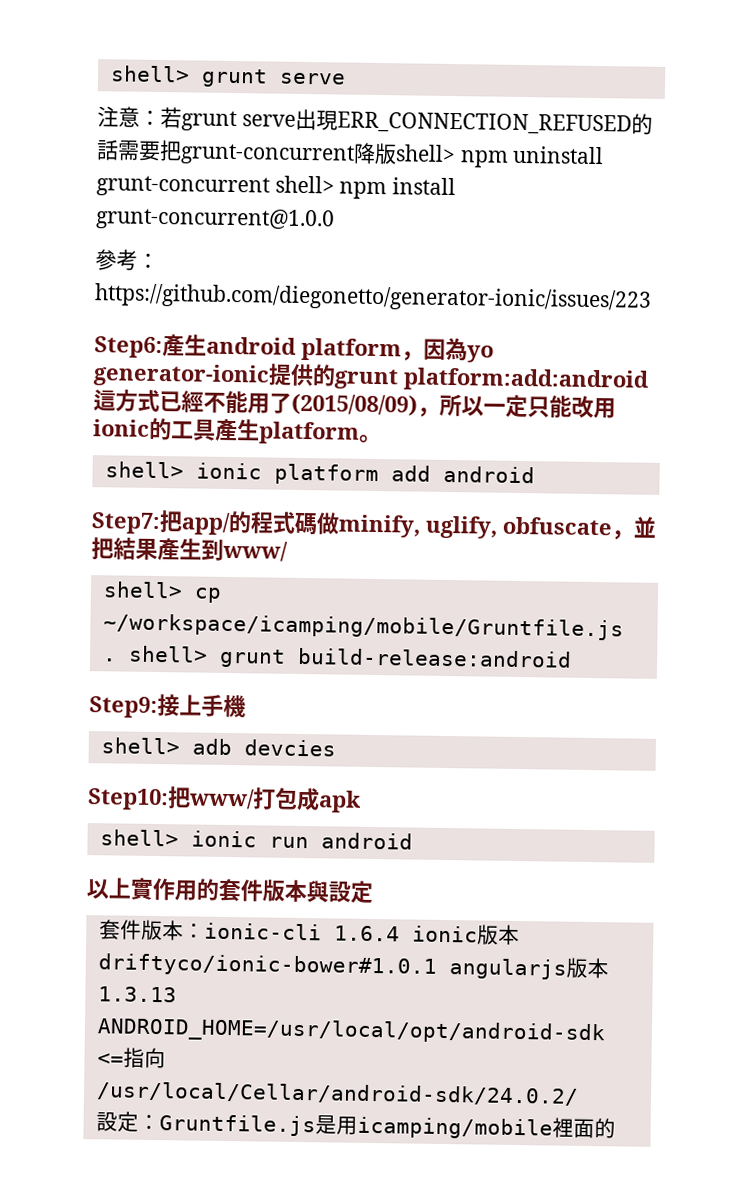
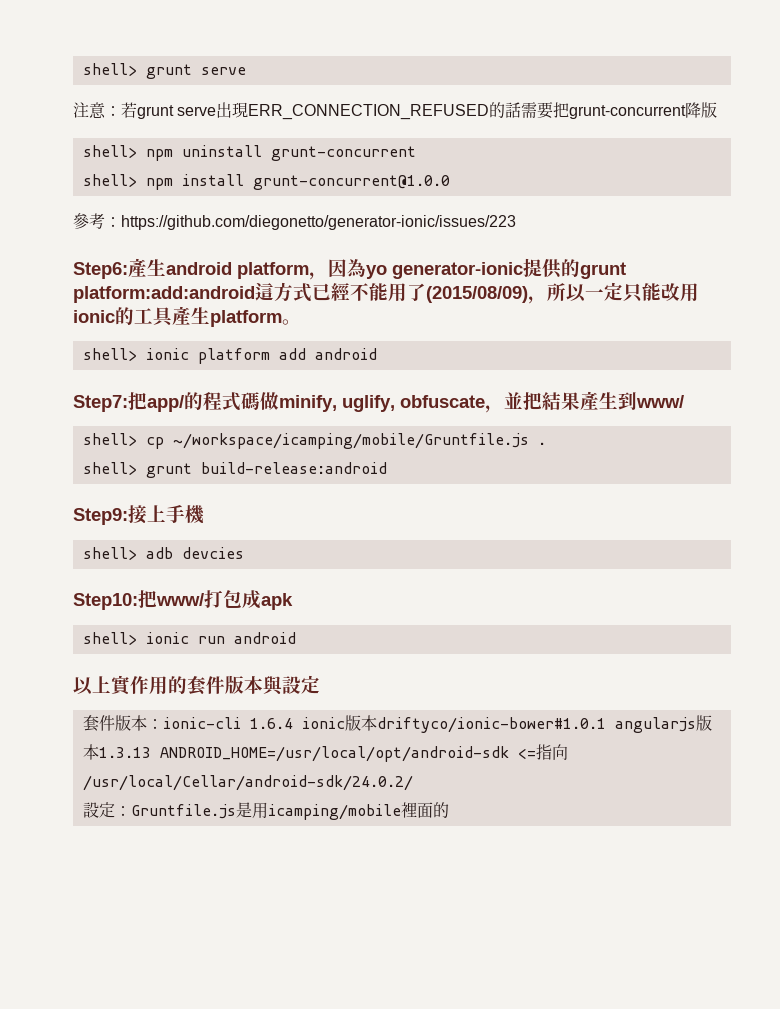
(397, 153) none -> (718, 110) //
(270, 186) none -> (416, 153) //
(117, 660) none -> (546, 443) //

